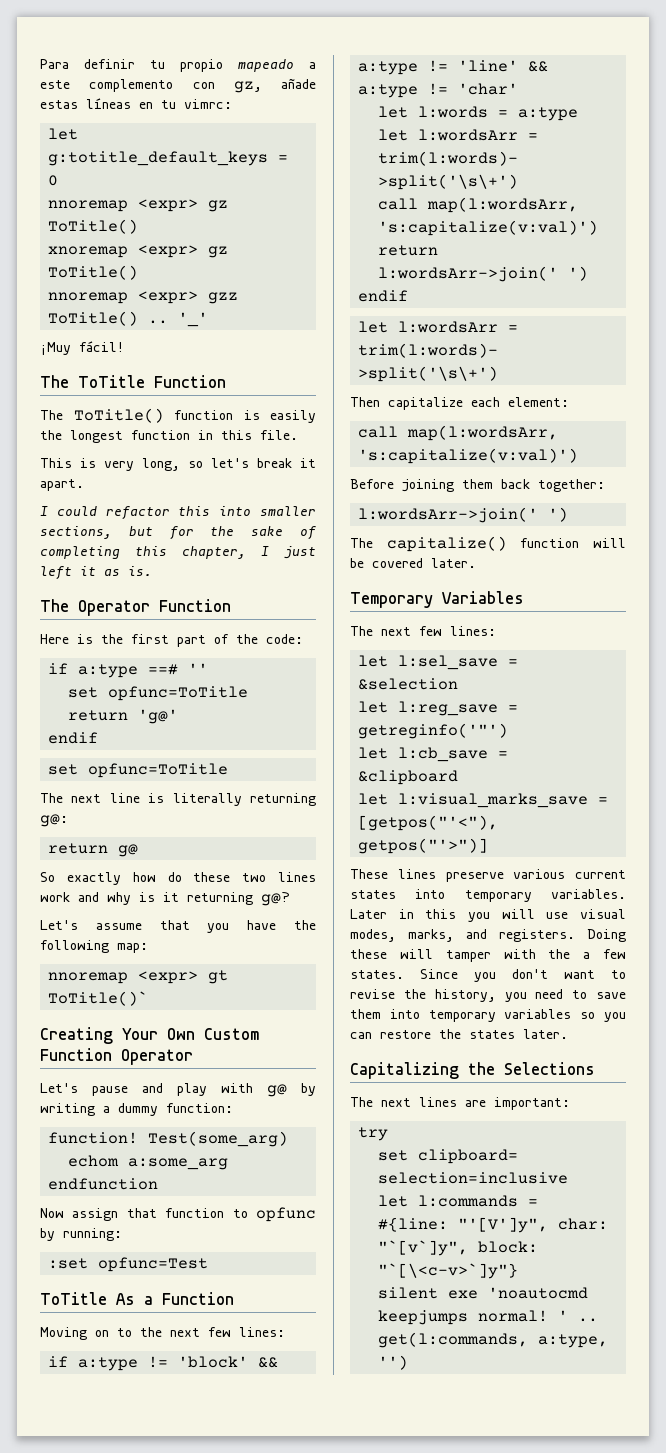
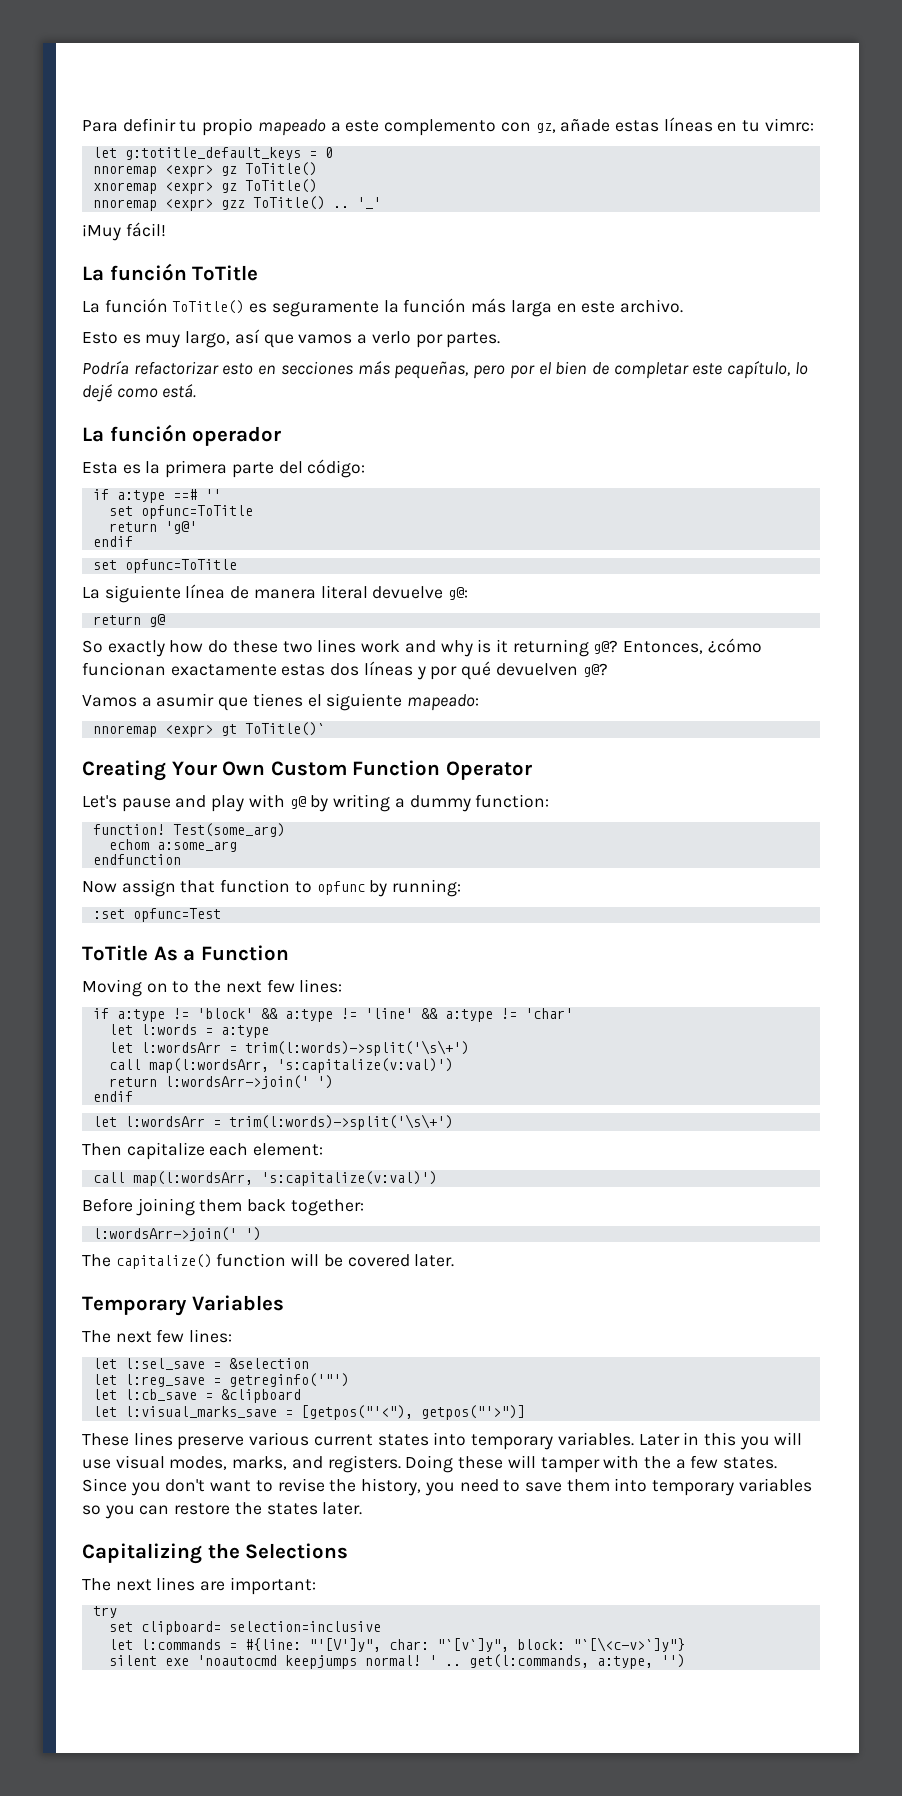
[40,375,226,388] [40,408,316,423] [40,430,298,443] [40,458,316,471] [40,479,84,491] [40,506,316,520] [40,526,316,540] [40,546,316,559] [40,566,152,580] [40,599,231,616] [40,634,303,647] The ToTitle Function // The ToTitle() function is easily the longest function in this file. // This is very long, so let's break it apart. // I could refactor this into smaller sections, but for the sake of completing this chapter, I just left it as is. // The Operator Function // Here is the first part of the code: -> [82,263,259,281] [82,298,683,317] [82,329,501,348] [82,361,808,379] [82,384,197,402] [82,424,282,446] [82,459,366,478] La función ToTitle // La función ToTitle() es seguramente la función más larga en este archivo. // Esto es muy largo, así que vamos a verlo por partes. // Podría refactorizar esto en secciones más pequeñas, pero por el bien de completar este capítulo, lo dejé como está. // La función operador // Esta es la primera parte del código:
[40,793,316,806] The next line is literally returning -> [82,584,444,603] La siguiente línea de manera literal devuelve
[40,920,316,933] [40,940,148,953] // Let's assume that you have the following map: -> [623,638,762,654] [82,661,608,680] [82,693,480,711] Entonces, ¿cómo funcionan exactamente estas dos líneas y por qué devuelven g@? // Vamos a asumir que tienes el siguiente mapeado:

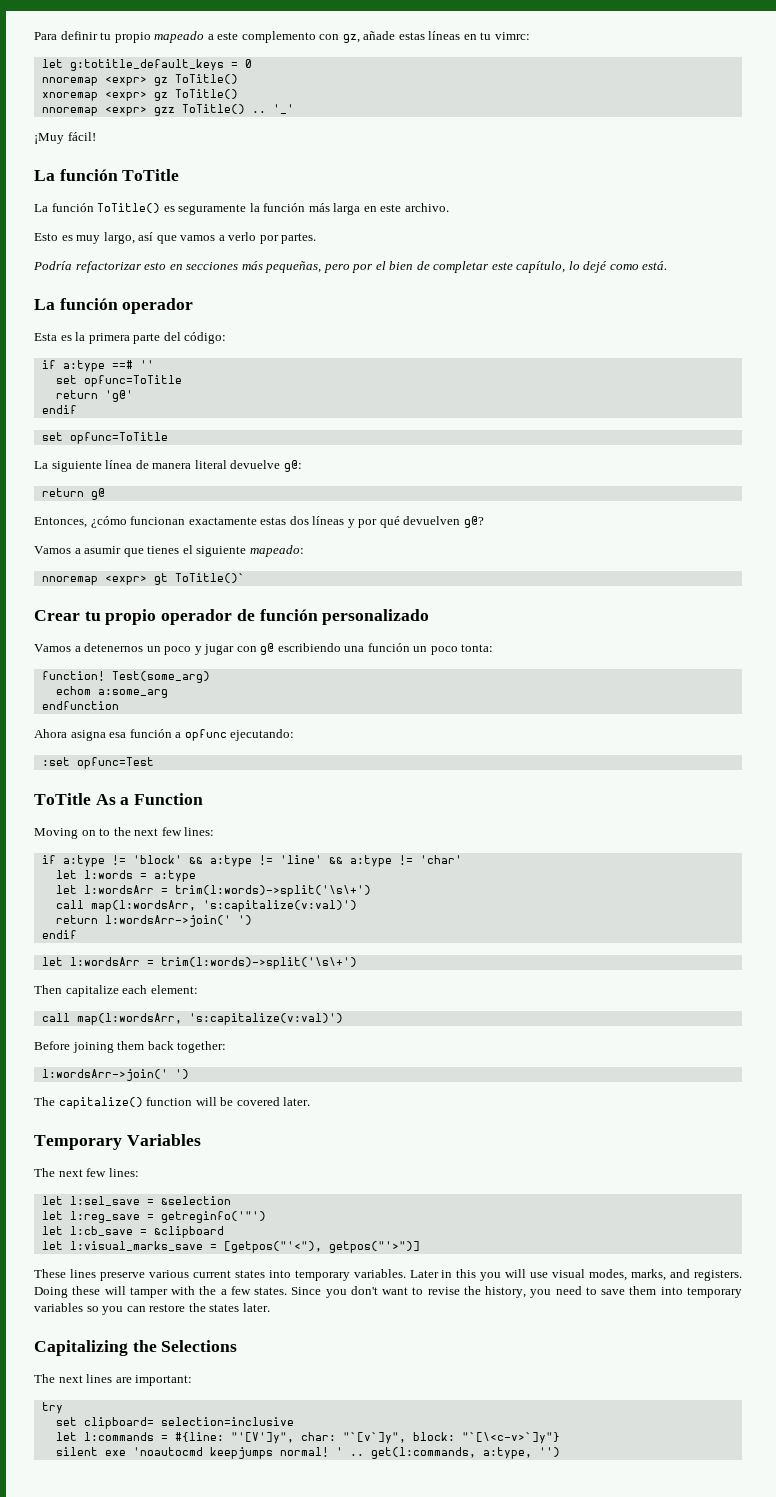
[82,639,619,657] So exactly how do these two lines work and why is it returning g@? -> (105, 494) none
[82,760,532,781] [82,794,550,812] Creating Your Own Custom Function Operator // Let's pause and play with g@ by writing a dummy function: -> [34,609,430,625] [34,643,494,655] Crear tu propio operador de función personalizado // Vamos a detenernos un poco y jugar con g@ escribiendo una función un poco tonta:
[82,879,462,897] Now assign that function to opfunc by running: -> [34,729,295,741] Ahora asigna esa función a opfunc ejecutando:

